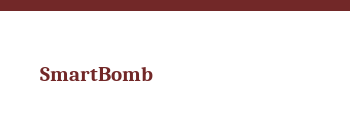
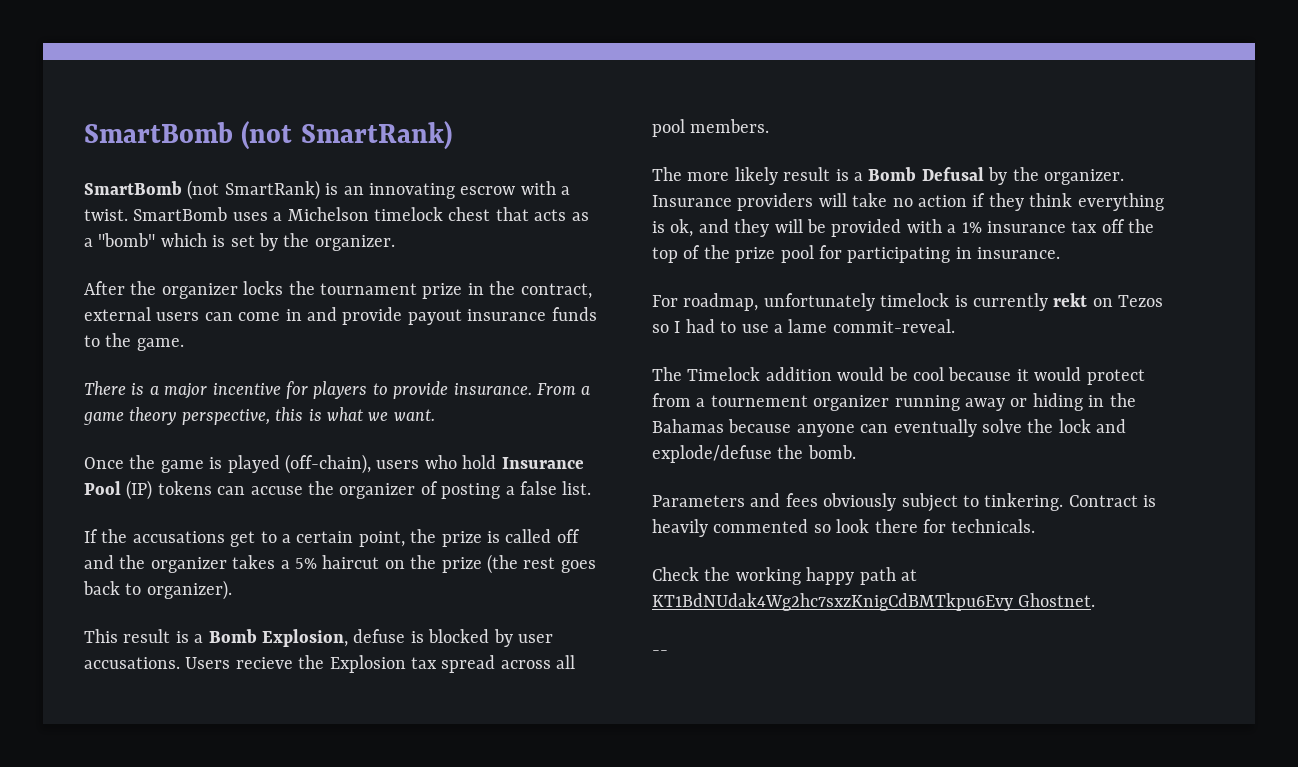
[40,66,153,81] SmartBomb -> [84,121,452,150] [84,180,571,200] [84,207,589,221] [84,233,395,251] [84,281,592,299] [84,307,597,325] [84,333,184,351] [84,381,591,399] [83,407,435,425] [84,454,584,474] [84,480,592,500] [84,529,580,547] [84,554,596,574] [83,580,232,600] [84,629,553,647] [84,655,576,673] [652,119,770,137] [652,167,1124,185] [652,193,1164,211] [652,219,1155,237] [652,245,1061,263] [652,293,1164,311] [652,319,955,333] [652,367,1145,385] [652,393,1136,411] [652,419,1127,437] [652,445,856,463] [652,493,1157,512] [652,519,1036,537] [652,567,917,585] [652,593,1096,611] [652,650,668,655] SmartBomb (not SmartRank) // SmartBomb (not SmartRank) is an innovating escrow with a twist. SmartBomb uses a Michelson timelock chest that acts as a "bomb" which is set by the organizer. // After the organizer locks the tournament prize in the contract, external users can come in and provide payout insurance funds to the game. // There is a major incentive for players to provide insurance. From a game theory perspective, this is what we want. // Once the game is played (off-chain), users who hold Insurance Pool (IP) tokens can accuse the organizer of posting a false list. // If the accusations get to a certain point, the prize is called off and the organizer takes a 5% haircut on the prize (the rest goes back to organizer). // This result is a Bomb Explosion, defuse is blocked by user accusations. Users recieve the Explosion tax spread across all pool members. // The more likely result is a Bomb Defusal by the organizer. Insurance providers will take no action if they think everything is ok, and they will be provided with a 1% insurance tax off the top of the prize pool for participating in insurance. // For roadmap, unfortunately timelock is currently rekt on Tezos so I had to use a lame commit-reveal. // The Timelock addition would be cool because it would protect from a tournement organizer running away or hiding in the Bahamas because anyone can eventually solve the lock and explode/defuse the bomb. // Parameters and fees obviously subject to tinkering. Contract is heavily commented so look there for technicals. // Check the working happy path at KT1BdNUdak4Wg2hc7sxzKnigCdBMTkpu6Evy Ghostnet. // --

